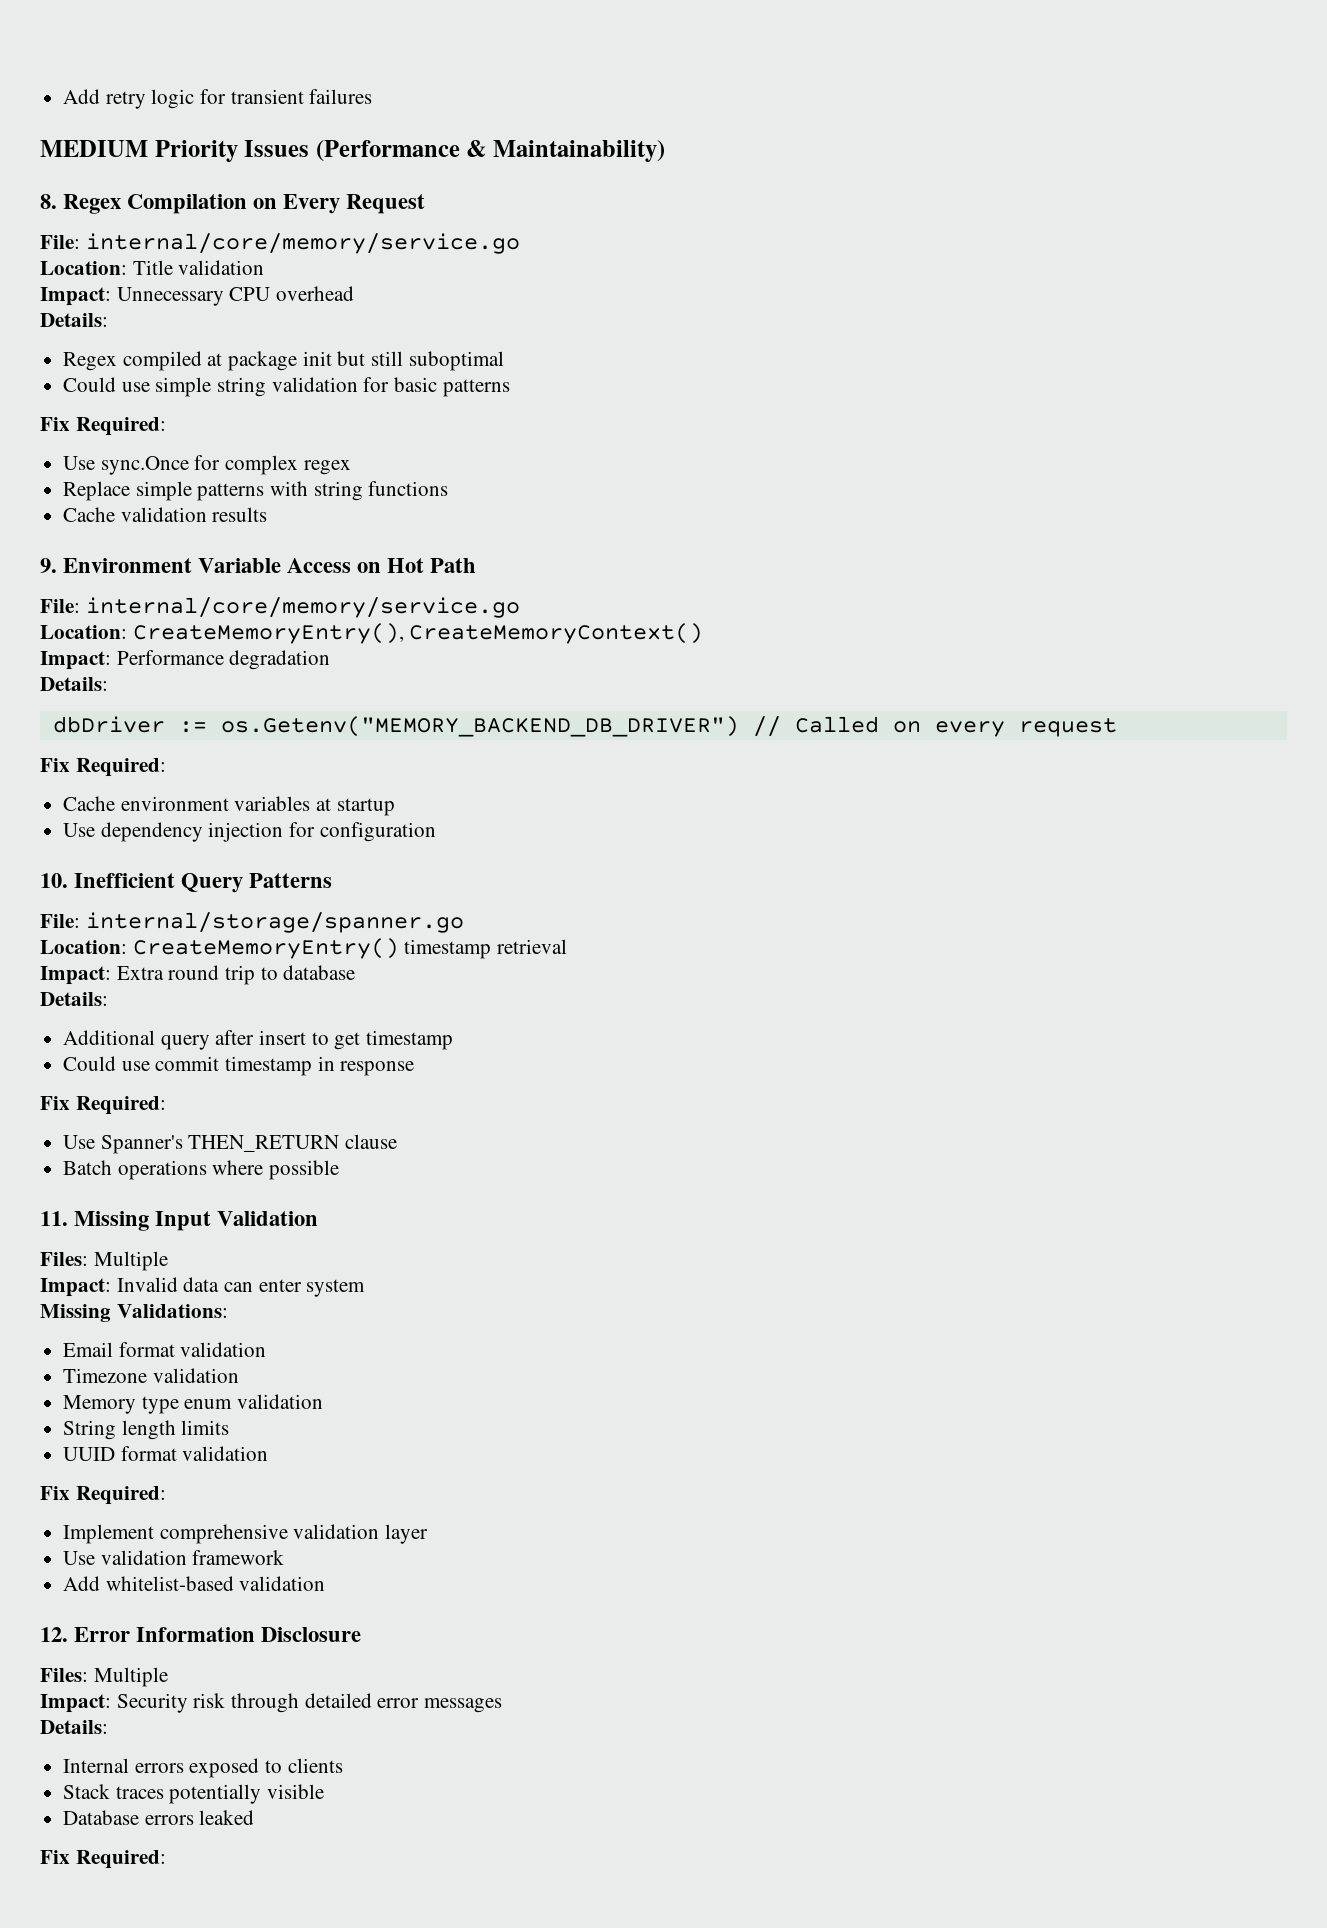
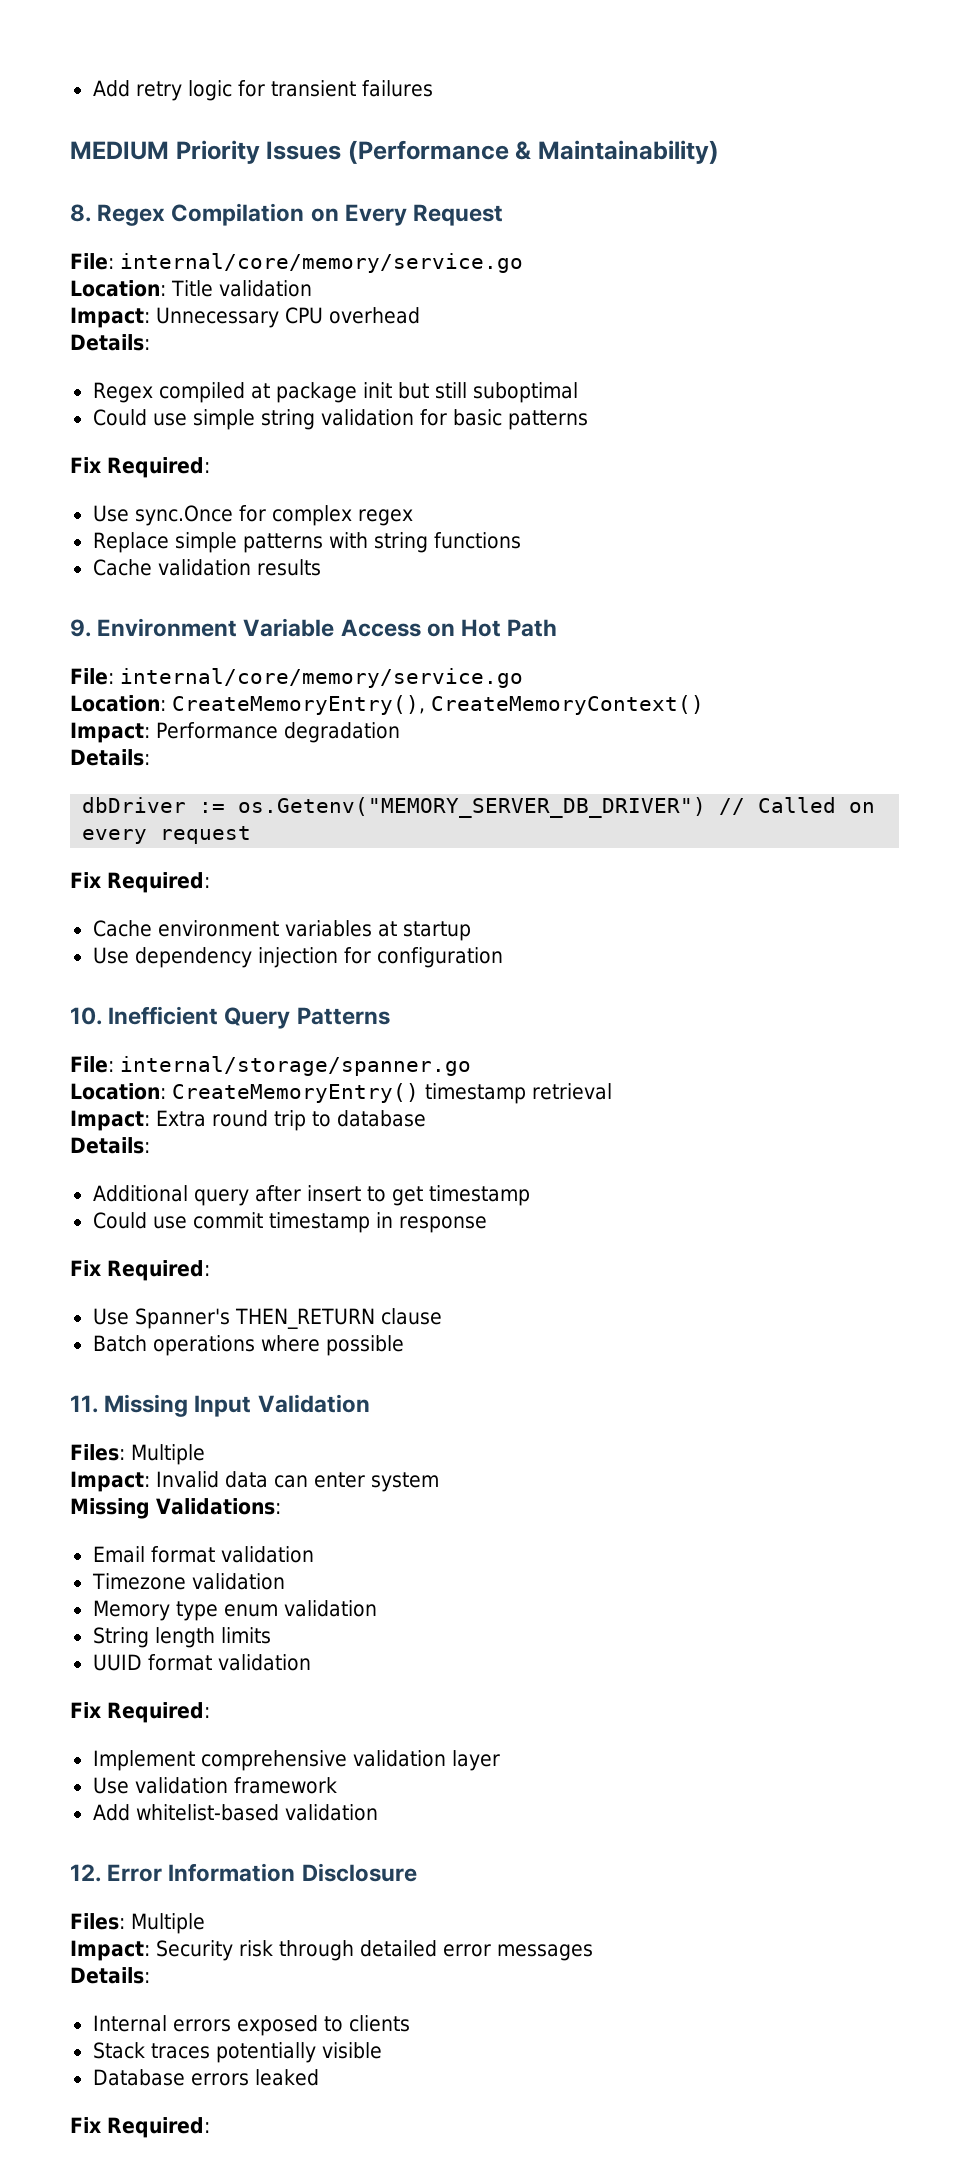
[220,716,739,737] os.Getenv("MEMORY_BACKEND_DB_DRIVER") -> [238,797,707,818] os.Getenv("MEMORY_SERVER_DB_DRIVER")

